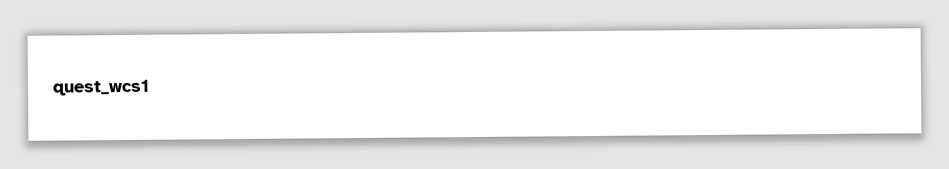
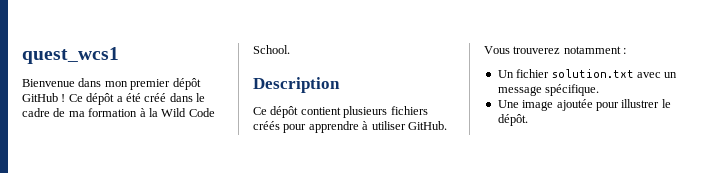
(150, 87) none -> [22,78,201,90] [22,93,205,105] [22,108,215,117] [253,45,290,54] [253,77,340,93] [253,106,428,118] [253,121,447,133] [484,46,627,54] [497,69,678,78] [497,84,600,96] [497,99,671,111] [497,114,528,126] // Bienvenue dans mon premier dépôt GitHub ! Ce dépôt a été créé dans le cadre de ma formation à la Wild Code School. // Description // Ce dépôt contient plusieurs fichiers créés pour apprendre à utiliser GitHub. Vous trouverez notamment : // Un fichier solution.txt avec un message spécifique. // Une image ajoutée pour illustrer le dépôt.

